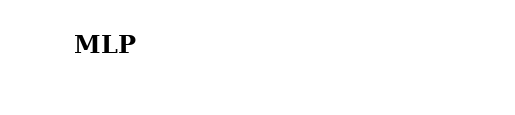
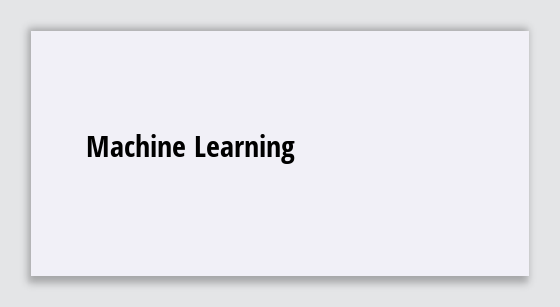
[74,35,136,53] MLP -> [86,134,295,164] Machine Learning

